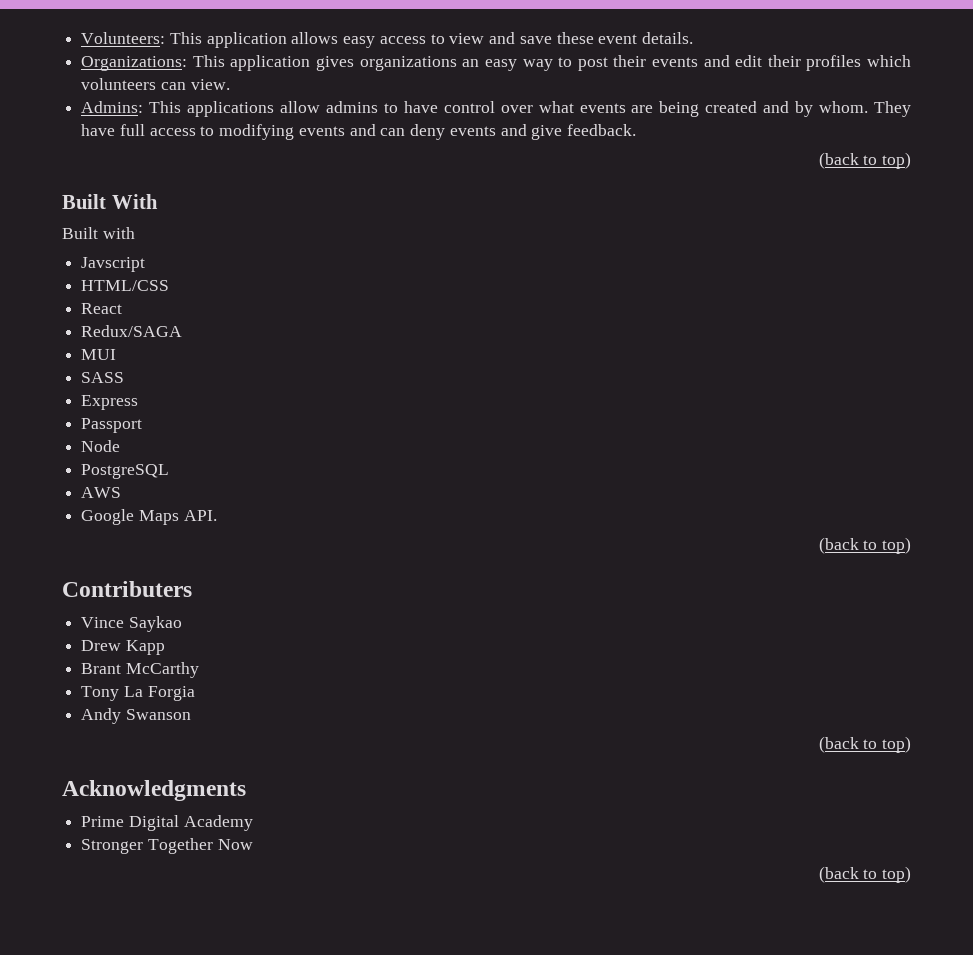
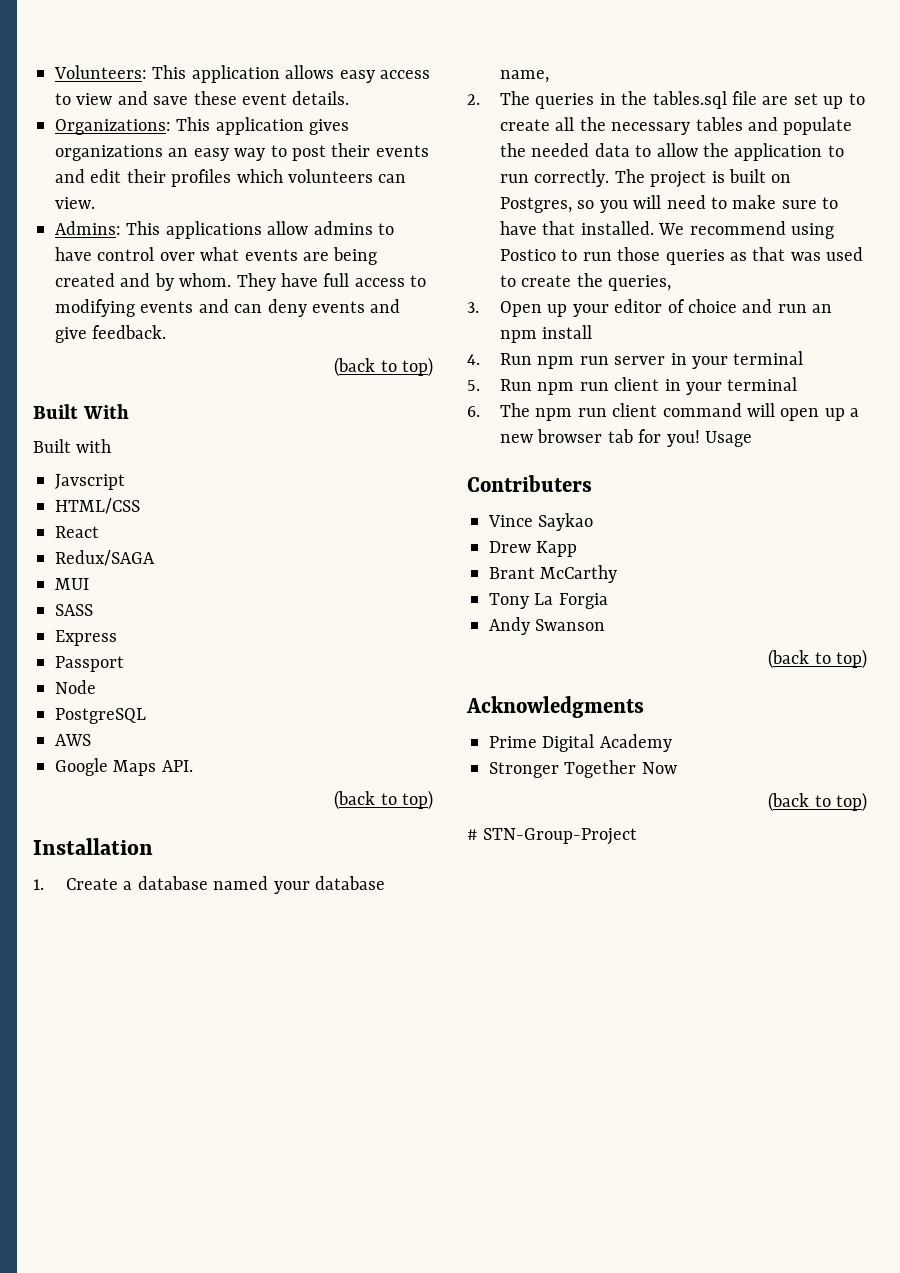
(911, 545) none -> [33,838,153,855] [33,876,386,894] [500,70,550,83] [467,91,865,109] [500,117,853,135] [500,143,844,161] [500,169,792,188] [500,195,839,213] [500,221,835,239] [500,247,864,265] [500,273,672,291] [467,299,833,317] [500,325,593,343] [467,351,804,369] [467,377,798,395] [467,403,860,421] [500,429,753,447] // Installation // 1. Create a database named your database name, // 2. The queries in the tables.sql file are set up to create all the necessary tables and populate the needed data to allow the application to run correctly. The project is built on Postgres, so you will need to make sure to have that installed. We recommend using Postico to run those queries as that was used to create the queries, // 3. Open up your editor of choice and run an npm install // 4. Run npm run server in your terminal // 5. Run npm run client in your terminal // 6. The npm run client command will open up a new browser tab for you! Usage
(911, 874) none -> [467,828,638,845] // # STN-Group-Project

